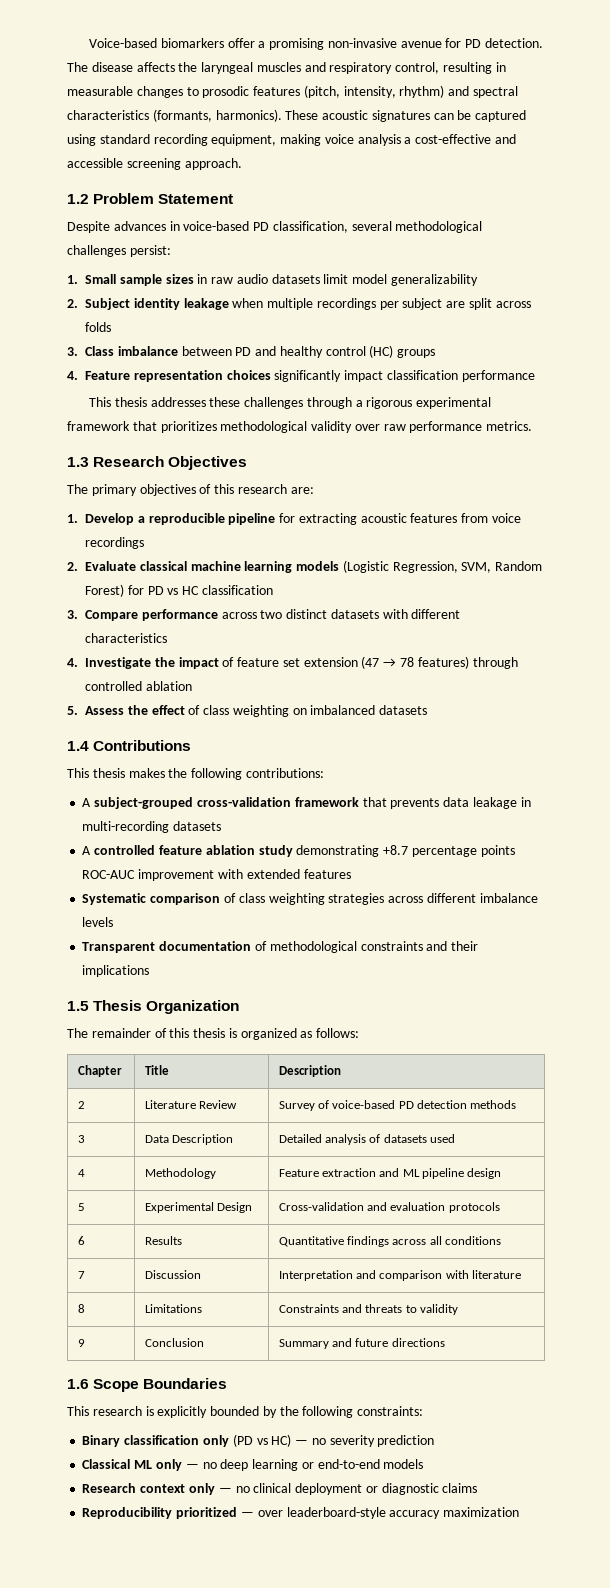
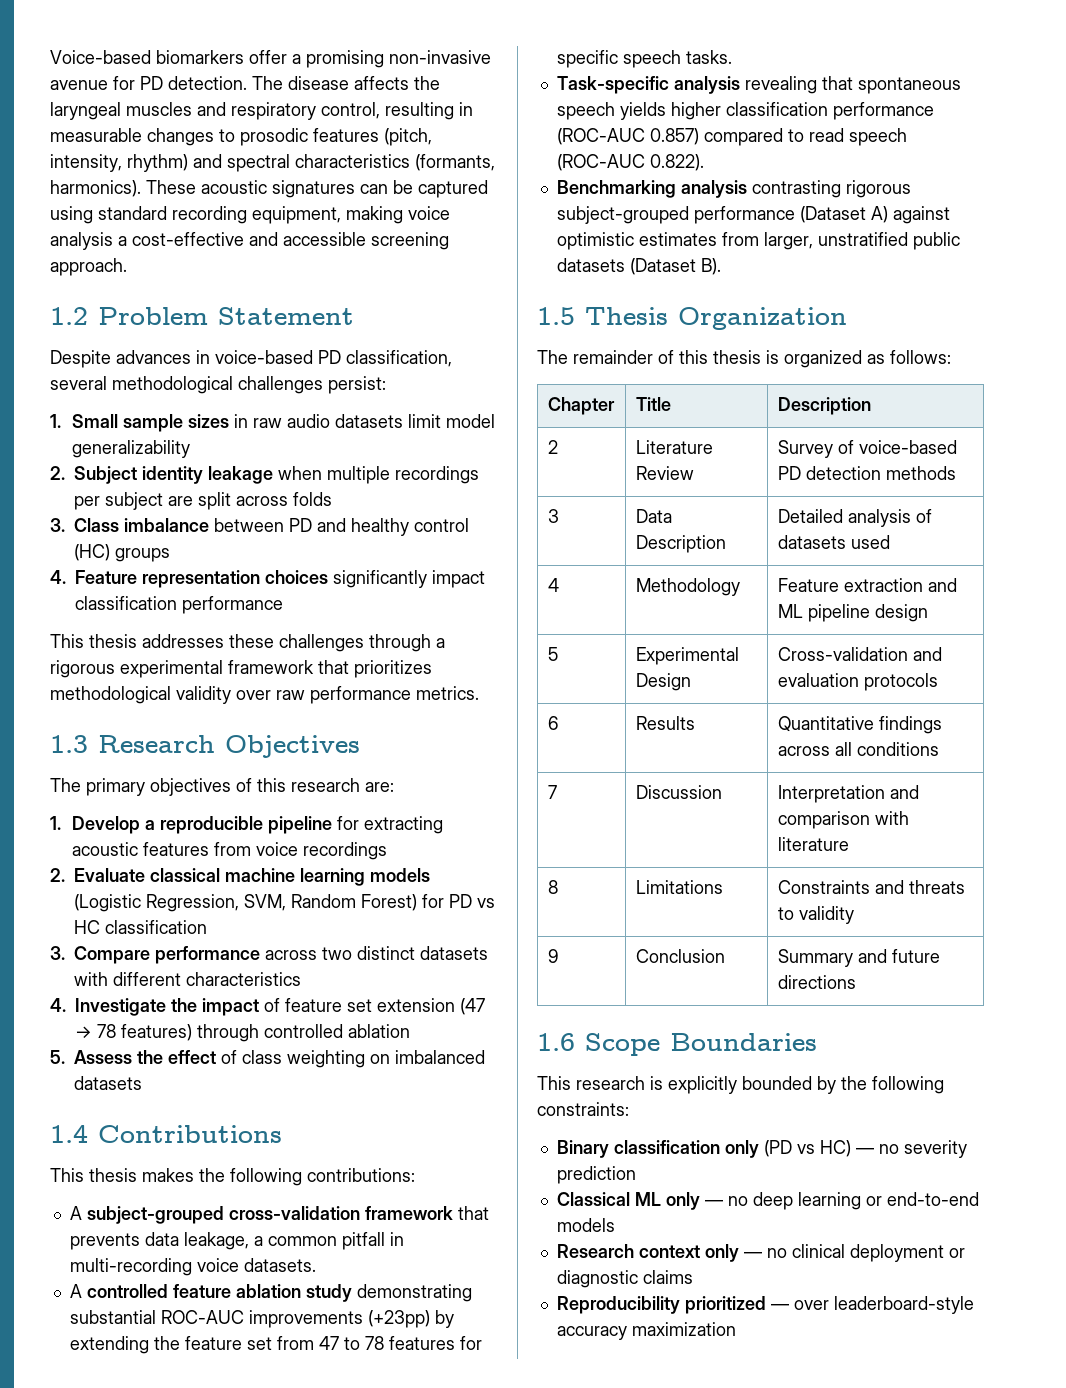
[472,797,531,809] [82,821,222,833] leakage in multi-recording datasets -> [183,1232,404,1250] [69,1258,316,1276] leakage, a common pitfall in multi-recording voice datasets.
[383,845,515,857] [82,869,351,881] [82,893,538,905] [82,917,114,927] [82,941,479,953] [82,965,150,977] +8.7 percentage points ROC-AUC improvement with extended features // Systematic comparison of class weighting strategies across different imbalance levels // Transparent documentation of methodological constraints and their implications -> [69,1310,454,1328] [69,1336,482,1354] [556,50,732,68] [556,76,961,94] [556,102,934,120] [556,128,907,146] [556,154,704,171] [556,180,911,198] [556,206,950,224] [556,232,960,250] [556,258,721,275] substantial ROC-AUC improvements (+23pp) by extending the feature set from 47 to 78 features for specific speech tasks. // Task-specific analysis revealing that spontaneous speech yields higher classification performance (ROC-AUC 0.857) compared to read speech (ROC-AUC 0.822). // Benchmarking analysis contrasting rigorous subject-grouped performance (Dataset A) against optimistic estimates from larger, unstratified public datasets (Dataset B).

